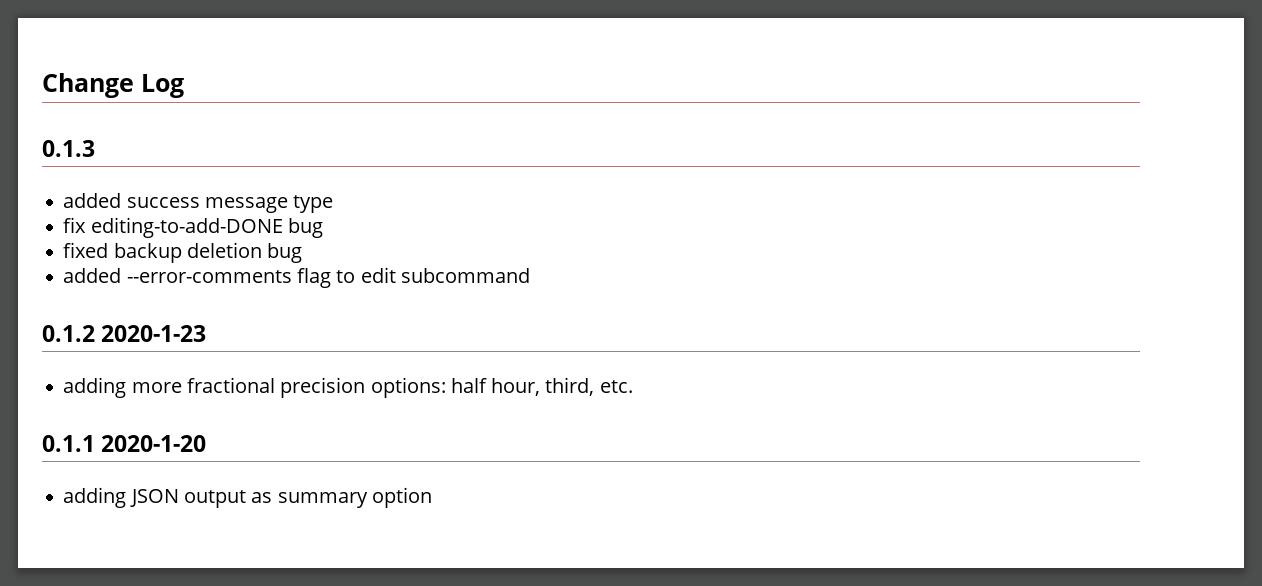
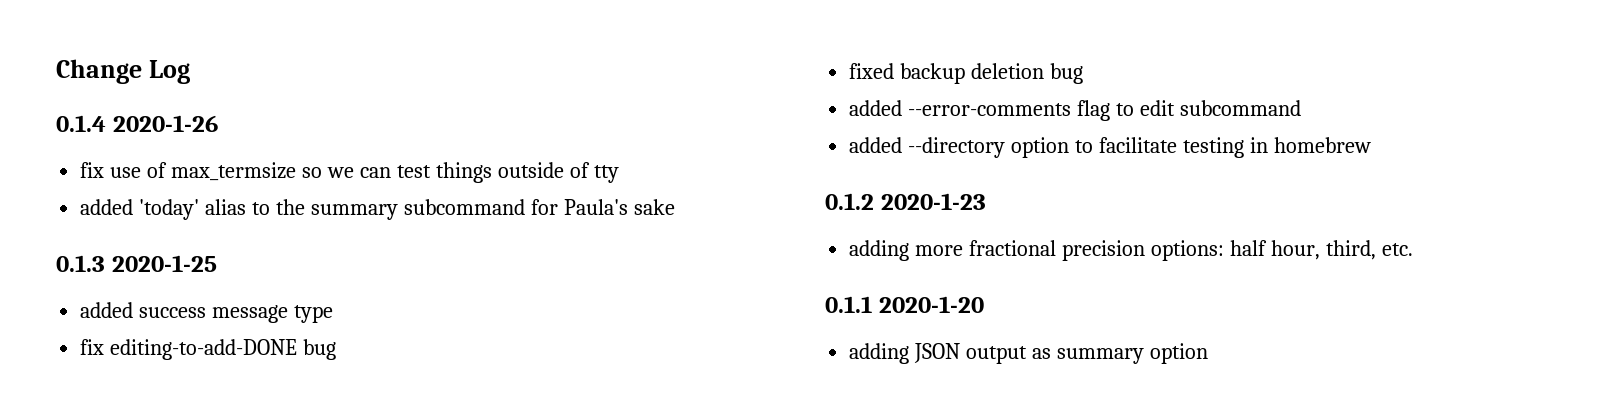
(184, 86) none -> [56,115,218,132] [80,162,619,183] [80,199,675,220] // 0.1.4 2020-1-26 // fix use of max_termsize so we can test things outside of tty // added 'today' alias to the summary subcommand for Paula's sake
(95, 148) none -> [111,255,217,272] 2020-1-25
(530, 275) none -> [849,137,1371,158] // added --directory option to facilitate testing in homebrew

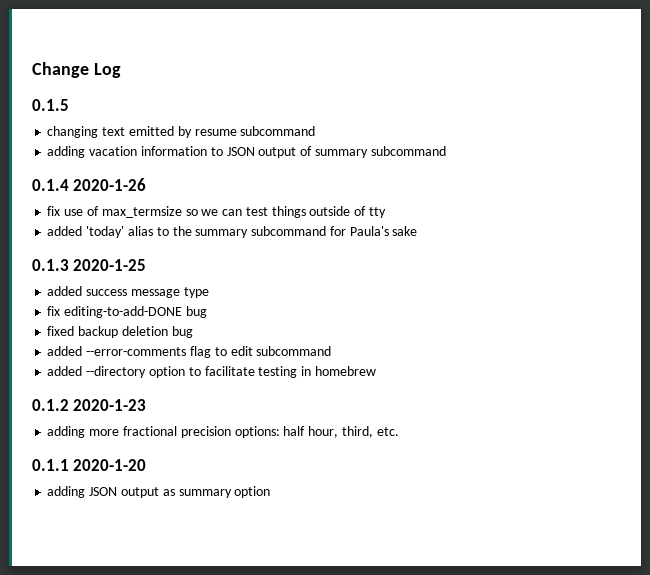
(190, 72) none -> [32,99,69,111] [47,126,316,138] [47,146,446,158] // 0.1.5 // changing text emitted by resume subcommand // adding vacation information to JSON output of summary subcommand

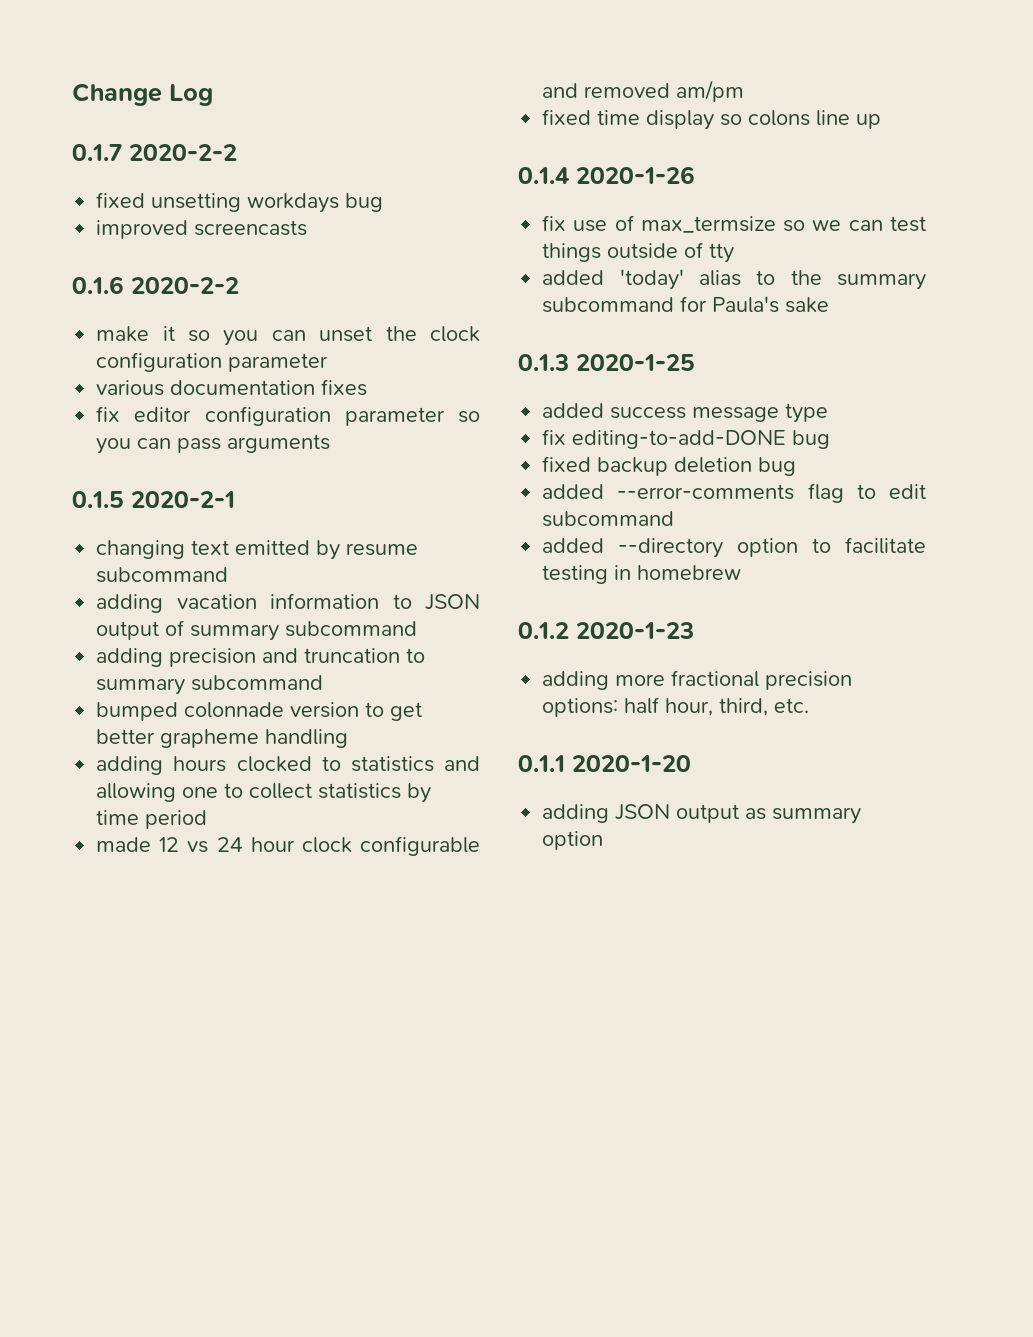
(121, 70) none -> [72,144,237,161] [96,192,384,213] [96,220,308,239] [72,276,239,294] [96,326,480,346] [96,352,329,372] [96,379,368,396] [96,406,480,426] [96,434,331,454] // 0.1.7 2020-2-2 // fixed unsetting workdays bug // improved screencasts // 0.1.6 2020-2-2 // make it so you can unset the clock configuration parameter // various documentation fixes // fix editor configuration parameter so you can pass arguments
(69, 105) none -> [131,491,235,508] 2020-2-1
(446, 151) none -> [96,648,426,667] [96,675,324,695] [96,702,423,721] [96,729,349,748] [96,756,481,775] [96,783,432,803] [96,810,208,829] [96,836,480,856] [542,80,745,102] [542,109,882,130] // adding precision and truncation to summary subcommand // bumped colonnade version to get better grapheme handling // adding hours clocked to statistics and allowing one to collect statistics by time period // made 12 vs 24 hour clock configurable and removed am/pm // fixed time display so colons line up

